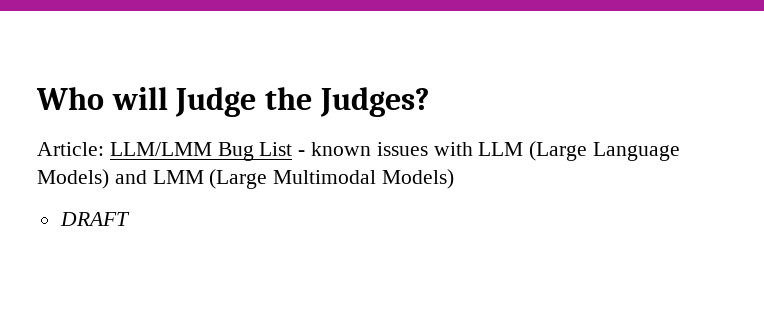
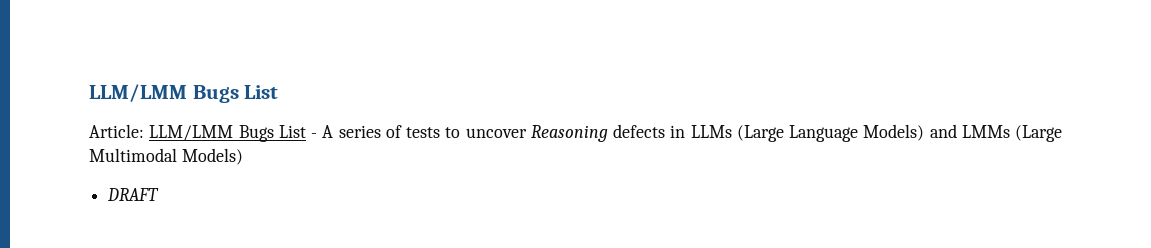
[36,87,429,117] Who will Judge the Judges? -> [89,84,279,103] LLM/LMM Bugs List
[217,142,254,161] Bug -> [238,125,274,142] Bugs
[311,142,524,156] known issues with LLM -> [322,124,732,142] A series of tests to uncover Reasoning defects in LLMs
[152,170,204,184] LMM -> [961,125,1010,138] LMMs

